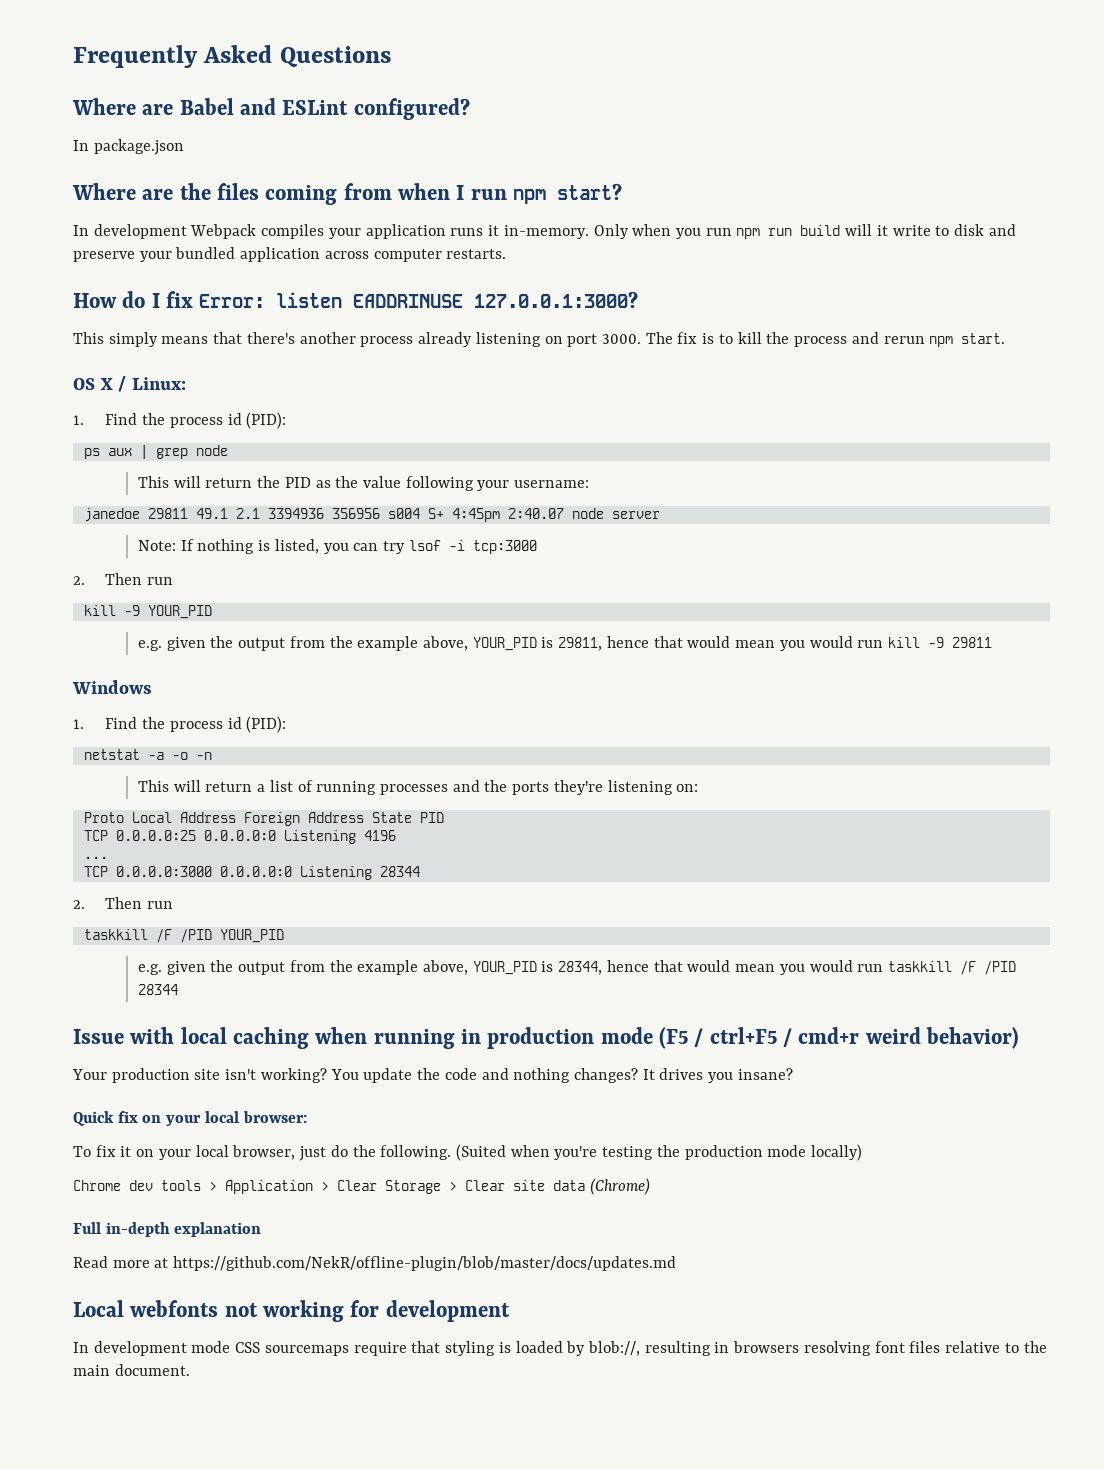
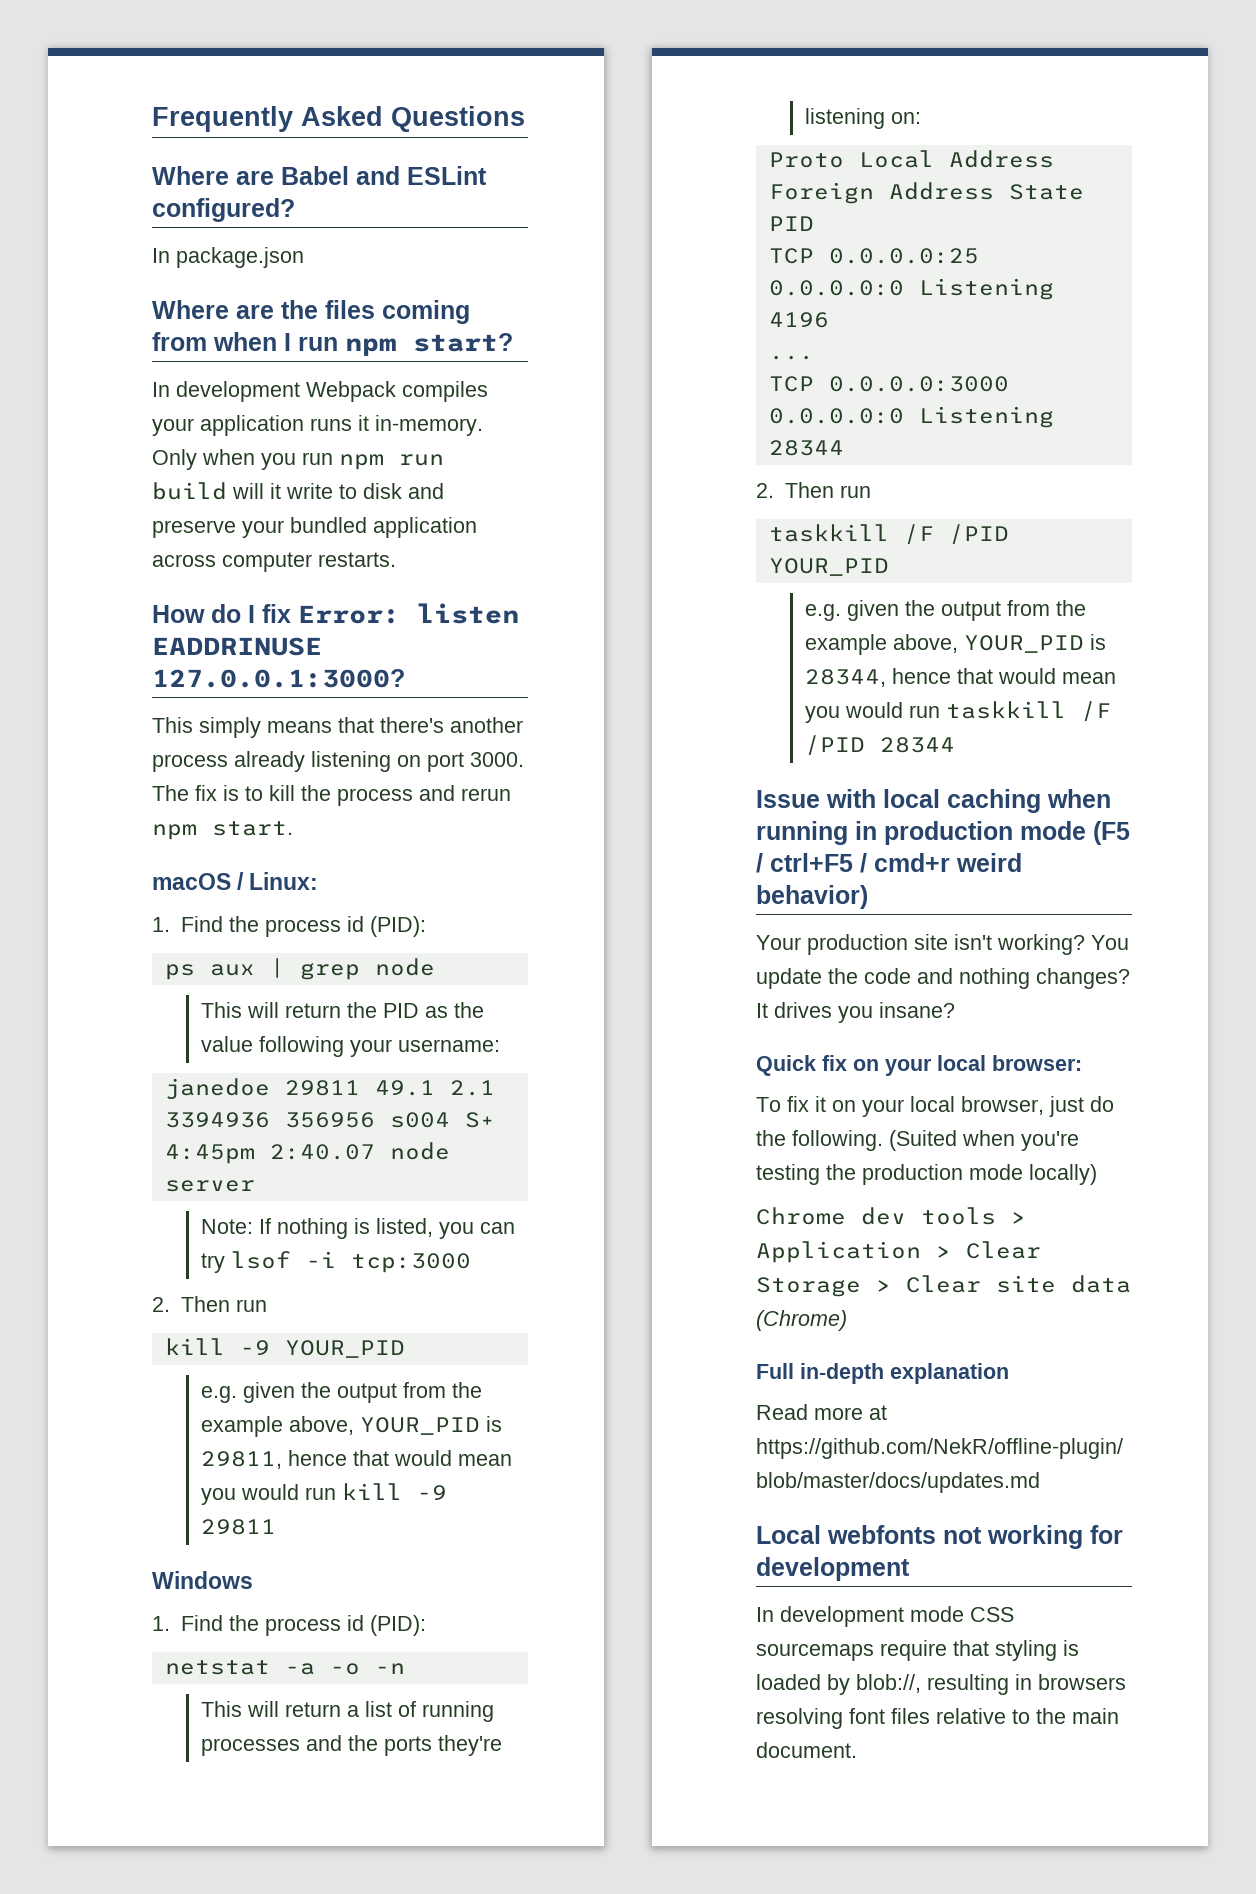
[73,378,113,390] OS X -> [152,873,231,890] macOS

